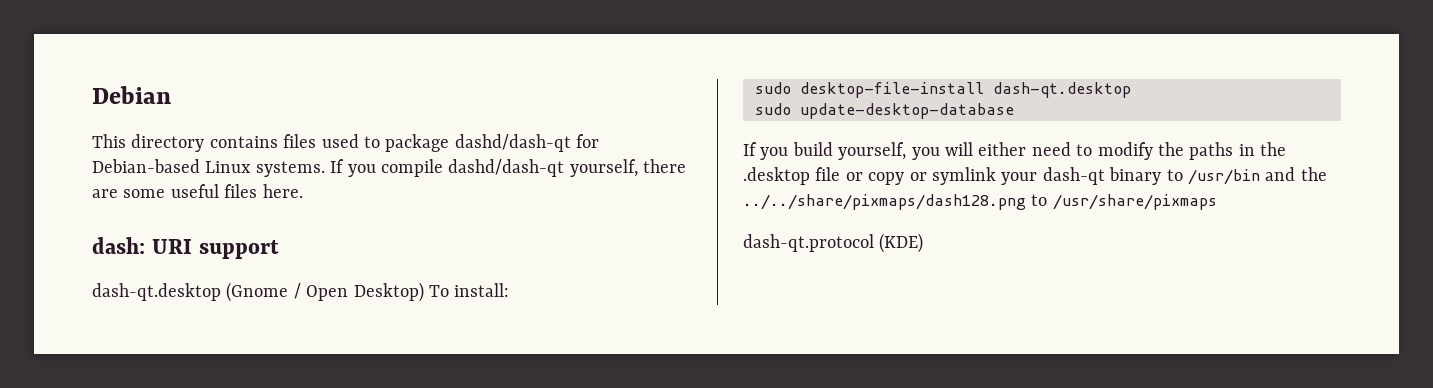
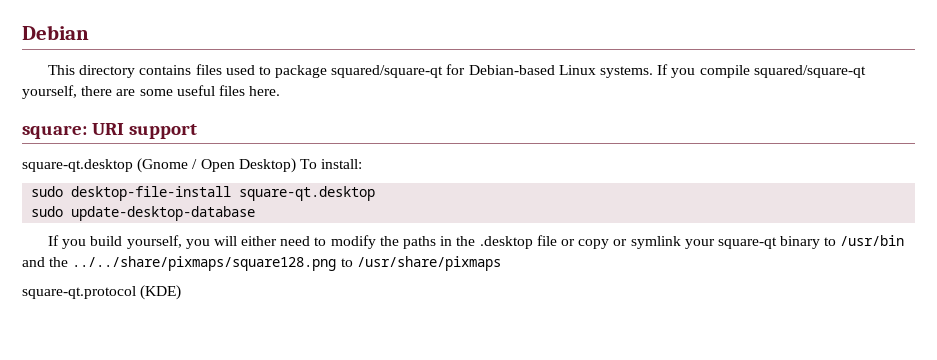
[454,134,571,152] dashd/dash-qt -> [331,65,444,78] squared/square-qt
[448,159,565,177] dashd/dash-qt -> [753,65,866,78] squared/square-qt
[92,237,145,254] dash: -> [22,125,87,139] square:
[92,283,221,301] dash-qt.desktop -> [22,159,133,172] square-qt.desktop
[993,82,1131,98] dash-qt.desktop -> [239,186,376,201] square-qt.desktop
[1042,167,1105,185] dash-qt -> [717,237,777,249] square-qt
[743,194,1026,210] ../../share/pixmaps/dash128.png -> [72,256,337,271] ../../share/pixmaps/square128.png
[743,234,874,252] dash-qt.protocol -> [22,286,136,299] square-qt.protocol

